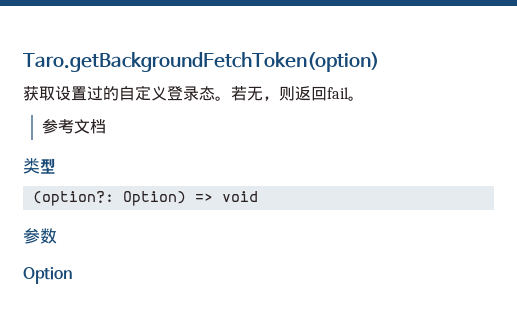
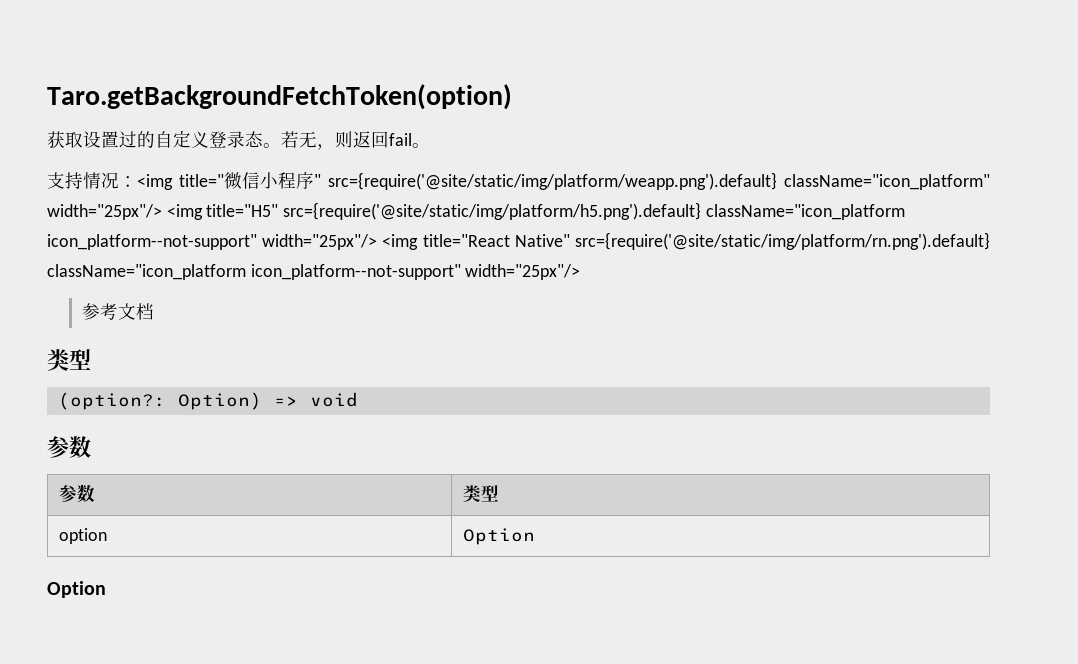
(364, 98) none -> [47,172,990,190] [47,202,905,220] [47,232,990,250] [47,264,581,280] // 支持情况：<img title="微信小程序" src={require('@site/static/img/platform/weapp.png').default} className="icon_platform" width="25px"/> <img title="H5" src={require('@site/static/img/platform/h5.png').default} className="icon_platform icon_platform--not-support" width="25px"/> <img title="React Native" src={require('@site/static/img/platform/rn.png').default} className="icon_platform icon_platform--not-support" width="25px"/>
(57, 236) none -> [59,484,96,503] [463,485,500,502] [59,528,108,544] [463,528,536,545] // 参数 | 类型 // option | Option

